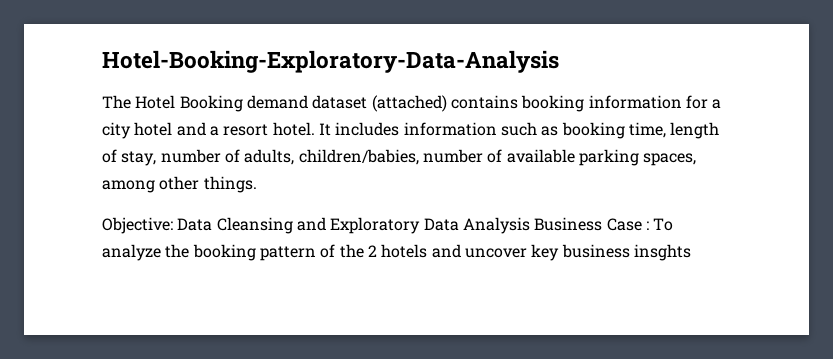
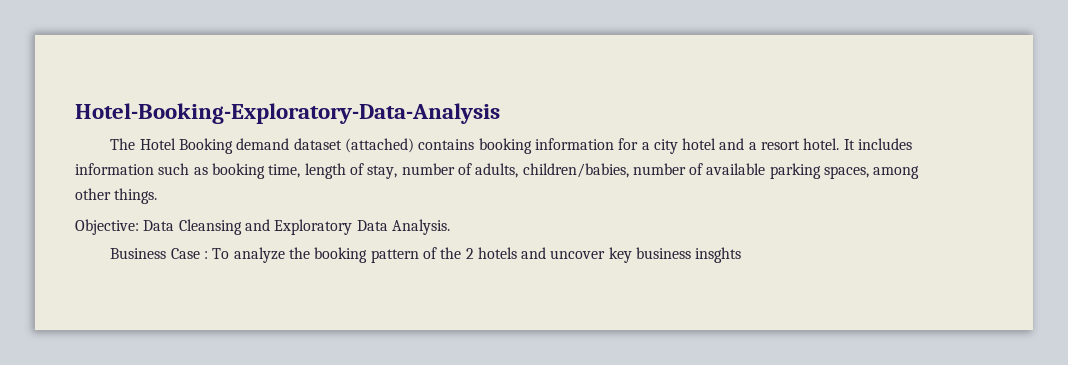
[462,217,530,234] Analysis -> [391,219,450,235] Analysis. //

